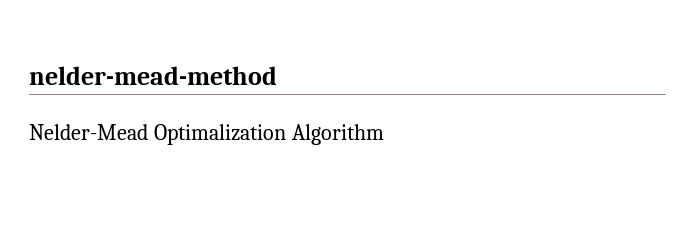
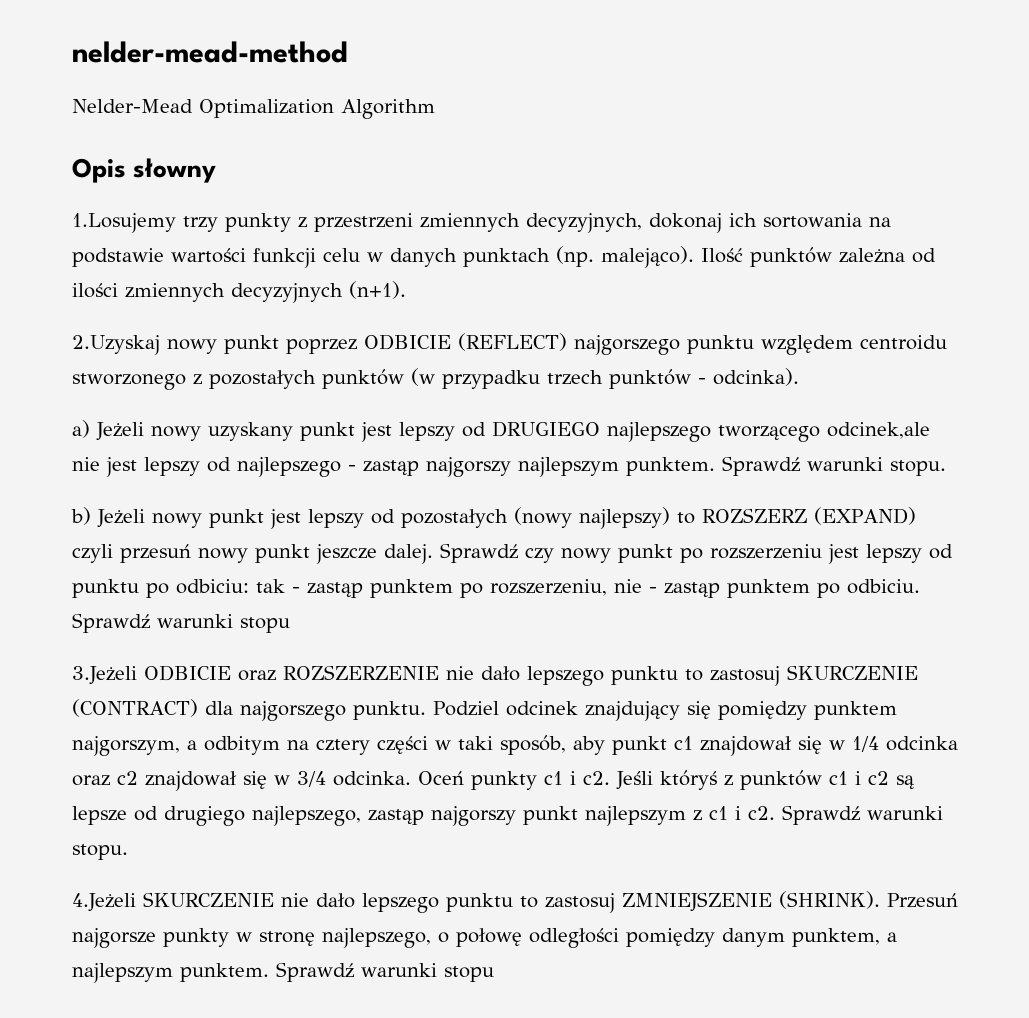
(384, 134) none -> [72,158,217,183] [72,213,891,233] [72,246,936,268] [72,281,406,303] [72,333,947,355] [72,368,799,390] [72,420,930,442] [72,456,946,477] [71,507,916,529] [72,543,953,564] [72,579,920,598] [72,613,290,633] [72,665,918,686] [72,699,897,721] [72,735,958,756] [72,770,915,791] [72,805,943,826] [72,844,128,860] [72,891,958,913] [72,928,897,948] [72,962,494,983] // Opis słowny // 1.Losujemy trzy punkty z przestrzeni zmiennych decyzyjnych, dokonaj ich sortowania na podstawie wartości funkcji celu w danych punktach (np. malejąco). Ilość punktów zależna od ilości zmiennych decyzyjnych (n+1). // 2.Uzyskaj nowy punkt poprzez ODBICIE (REFLECT) najgorszego punktu względem centroidu stworzonego z pozostałych punktów (w przypadku trzech punktów - odcinka). // a) Jeżeli nowy uzyskany punkt jest lepszy od DRUGIEGO najlepszego tworzącego odcinek,ale nie jest lepszy od najlepszego - zastąp najgorszy najlepszym punktem. Sprawdź warunki stopu. // b) Jeżeli nowy punkt jest lepszy od pozostałych (nowy najlepszy) to ROZSZERZ (EXPAND) czyli przesuń nowy punkt jeszcze dalej. Sprawdź czy nowy punkt po rozszerzeniu jest lepszy od punktu po odbiciu: tak - zastąp punktem po rozszerzeniu, nie - zastąp punktem po odbiciu. Sprawdź warunki stopu // 3.Jeżeli ODBICIE oraz ROZSZERZENIE nie dało lepszego punktu to zastosuj SKURCZENIE (CONTRACT) dla najgorszego punktu. Podziel odcinek znajdujący się pomiędzy punktem najgorszym, a odbitym na cztery części w taki sposób, aby punkt c1 znajdował się w 1/4 odcinka oraz c2 znajdował się w 3/4 odcinka. Oceń punkty c1 i c2. Jeśli któryś z punktów c1 i c2 są lepsze od drugiego najlepszego, zastąp najgorszy punkt najlepszym z c1 i c2. Sprawdź warunki stopu. // 4.Jeżeli SKURCZENIE nie dało lepszego punktu to zastosuj ZMNIEJSZENIE (SHRINK). Przesuń najgorsze punkty w stronę najlepszego, o połowę odległości pomiędzy danym punktem, a najlepszym punktem. Sprawdź warunki stopu

